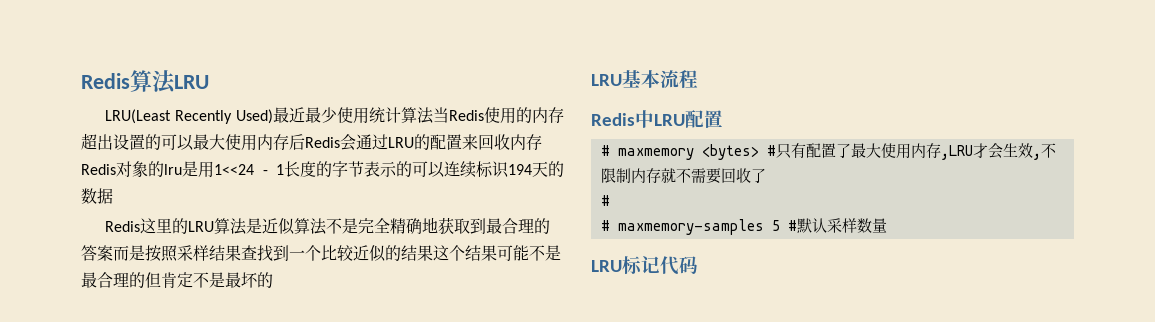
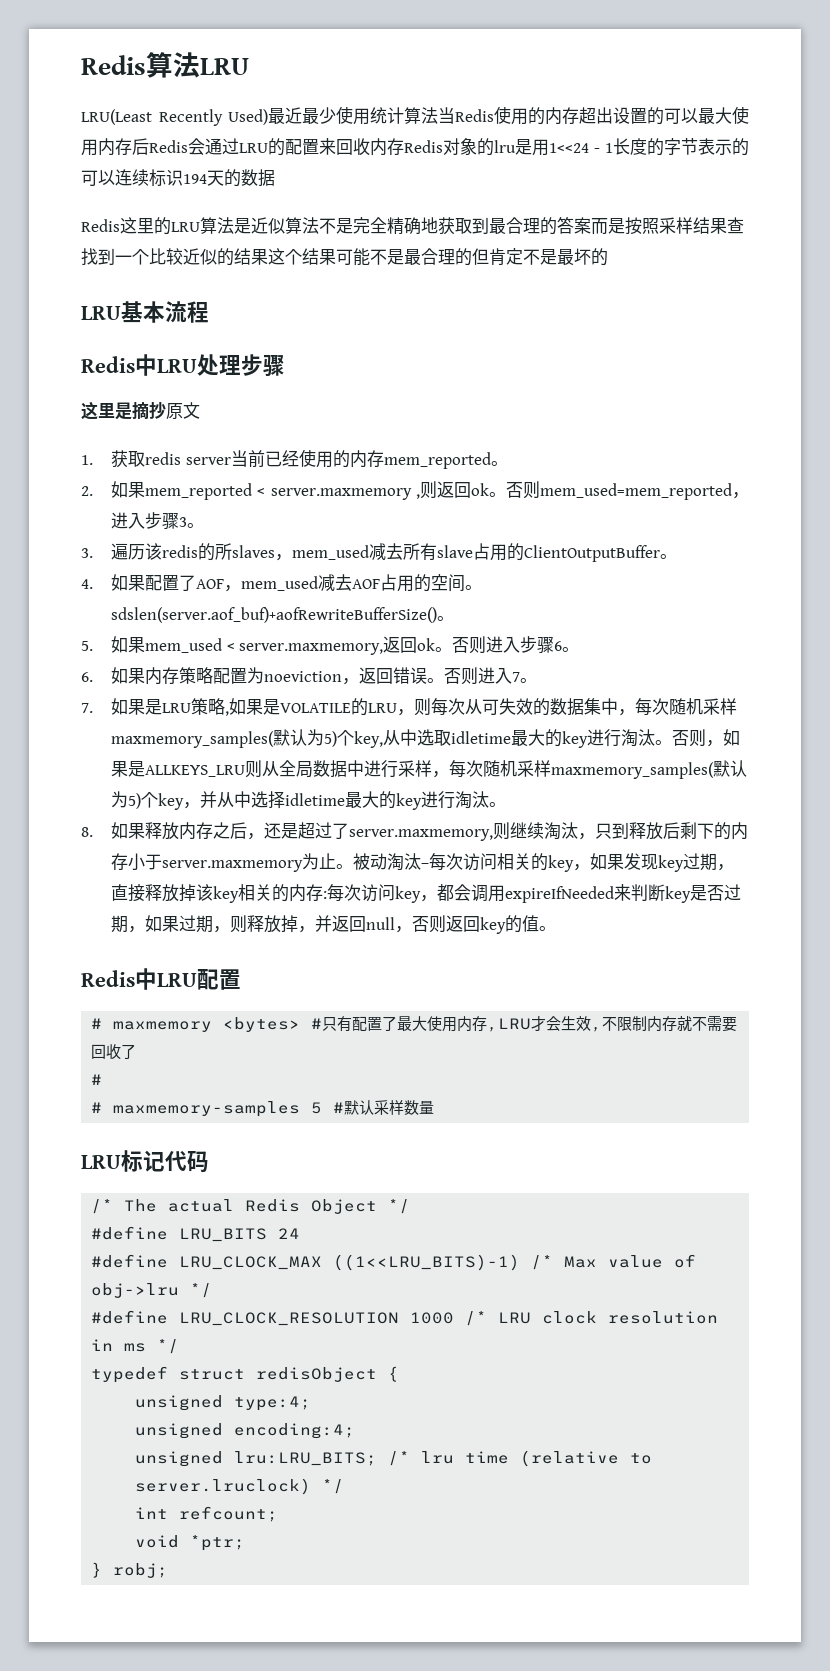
(698, 79) none -> [81,354,285,376] [81,401,200,420] [81,449,508,469] [81,481,749,500] [111,512,205,530] [81,543,678,562] [81,574,483,592] [111,607,455,623] [81,636,580,655] [81,667,538,685] [81,698,738,716] [111,729,741,748] [111,760,748,779] [111,791,507,810] [81,822,749,841] [111,853,735,872] [111,884,742,903] [111,915,557,934] // Redis中LRU处理步骤 // 这里是摘抄原文 // 1.获取redis server当前已经使用的内存mem_reported。 // 2.如果mem_reported < server.maxmemory ,则返回ok。否则mem_used=mem_reported，进入步骤3。 // 3.遍历该redis的所slaves，mem_used减去所有slave占用的ClientOutputBuffer。 // 4.如果配置了AOF，mem_used减去AOF占用的空间。sdslen(server.aof_buf)+aofRewriteBufferSize()。 // 5.如果mem_used < server.maxmemory,返回ok。否则进入步骤6。 // 6.如果内存策略配置为noeviction，返回错误。否则进入7。 // 7.如果是LRU策略,如果是VOLATILE的LRU，则每次从可失效的数据集中，每次随机采样maxmemory_samples(默认为5)个key,从中选取idletime最大的key进行淘汰。否则，如果是ALLKEYS_LRU则从全局数据中进行采样，每次随机采样maxmemory_samples(默认为5)个key，并从中选择idletime最大的key进行淘汰。 // 8.如果释放内存之后，还是超过了server.maxmemory,则继续淘汰，只到释放后剩下的内存小于server.maxmemory为止。被动淘汰–每次访问相关的key，如果发现key过期，直接释放掉该key相关的内存:每次访问key，都会调用expireIfNeeded来判断key是否过期，如果过期，则释放掉，并返回null，否则返回key的值。
(698, 265) none -> [91,1199,411,1214] [91,1226,301,1242] [91,1254,697,1271] [91,1283,213,1298] [91,1310,719,1326] [91,1339,180,1354] [91,1366,400,1383] [135,1395,312,1411] [135,1423,356,1439] [135,1450,653,1467] [135,1478,345,1495] [135,1506,279,1522] [135,1535,246,1551] [91,1562,169,1578] // /* The actual Redis Object */ // #define LRU_BITS 24 // #define LRU_CLOCK_MAX ((1<<LRU_BITS)-1) /* Max value of obj->lru */ // #define LRU_CLOCK_RESOLUTION 1000 /* LRU clock resolution in ms */ // typedef struct redisObject { // unsigned type:4; // unsigned encoding:4; // unsigned lru:LRU_BITS; /* lru time (relative to server.lruclock) */ // int refcount; // void *ptr; // } robj;

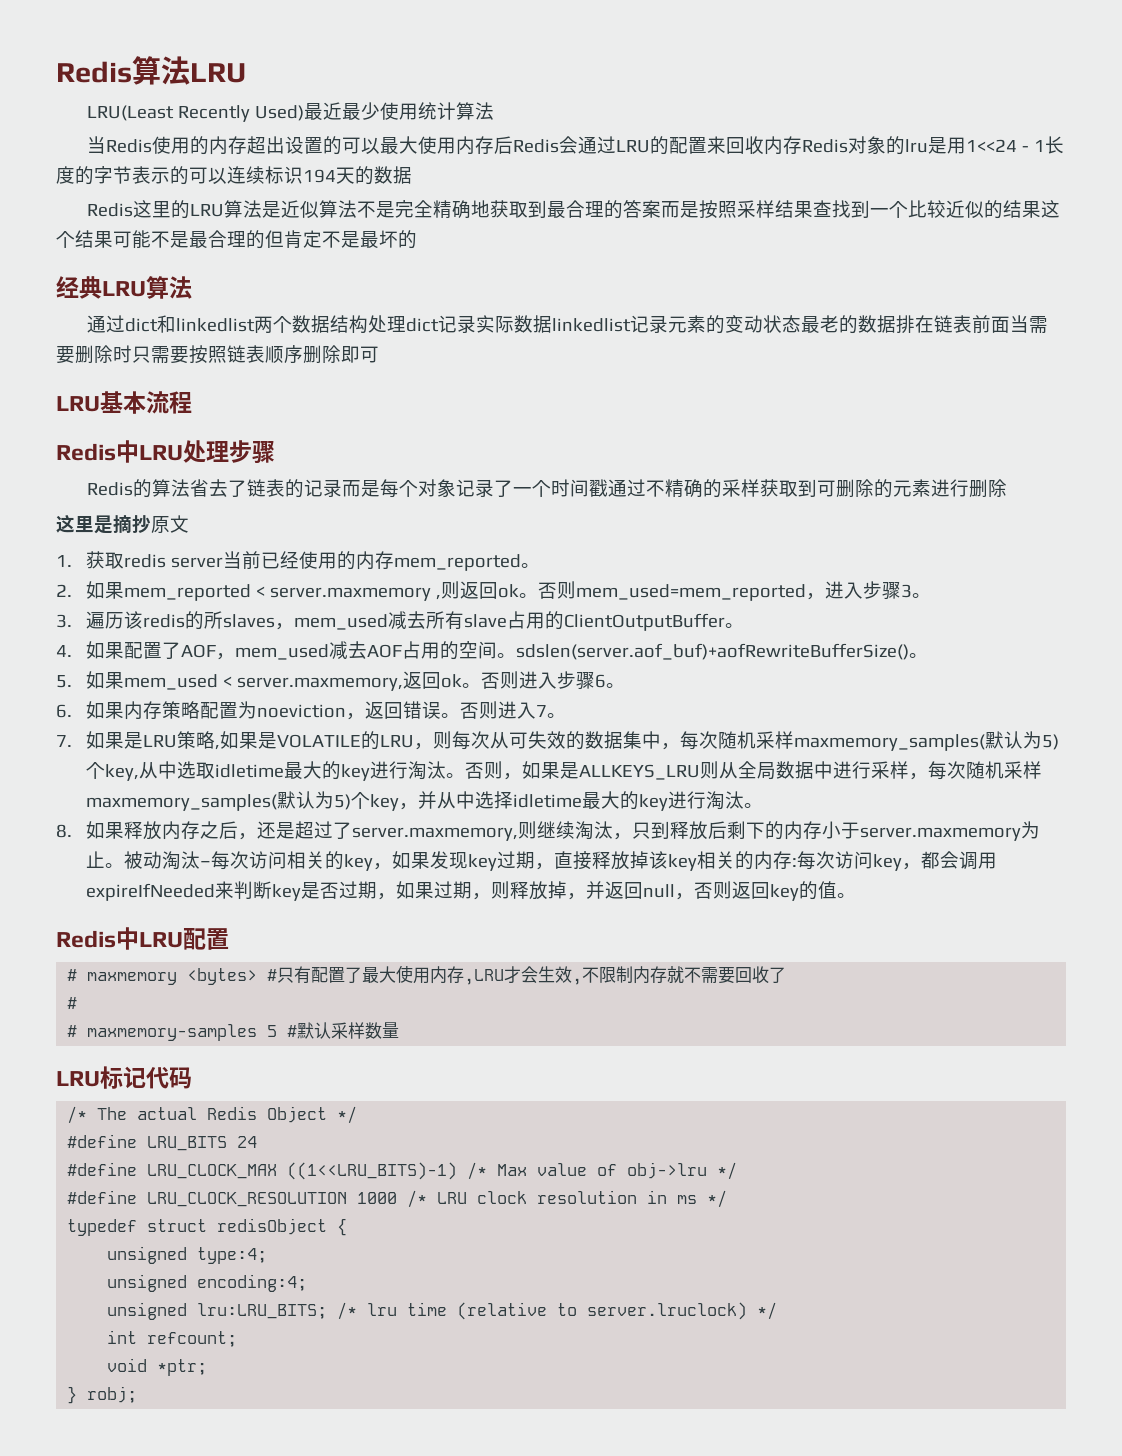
(438, 115) none -> (495, 111) //
(608, 257) none -> [56,276,192,299] [87,315,1049,334] [56,345,379,364] // 经典LRU算法 // 通过dict和linkedlist两个数据结构处理dict记录实际数据linkedlist记录元素的变动状态最老的数据排在链表前面当需要删除时只需要按照链表顺序删除即可
(285, 365) none -> [87,479,1008,498] // Redis的算法省去了链表的记录而是每个对象记录了一个时间戳通过不精确的采样获取到可删除的元素进行删除

